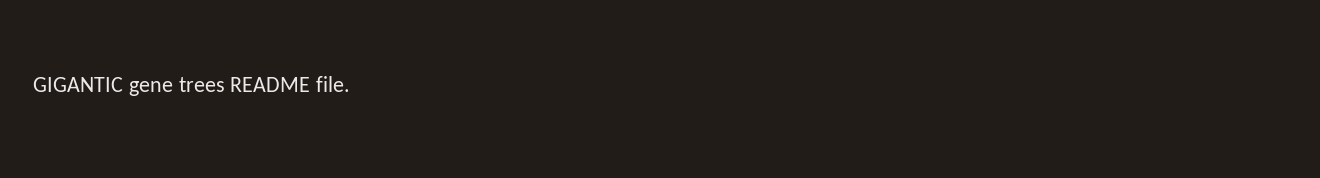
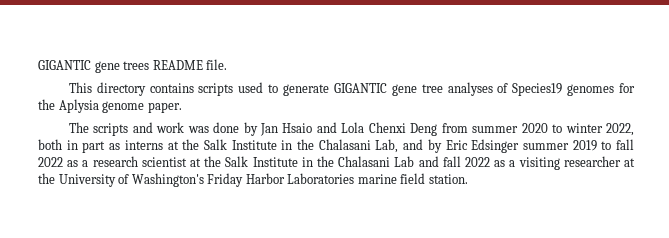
(351, 84) none -> [68,82,635,96] [38,99,182,113] [68,122,634,136] [38,139,634,153] [38,156,635,170] [38,173,468,187] // This directory contains scripts used to generate GIGANTIC gene tree analyses of Species19 genomes for the Aplysia genome paper. // The scripts and work was done by Jan Hsaio and Lola Chenxi Deng from summer 2020 to winter 2022, both in part as interns at the Salk Institute in the Chalasani Lab, and by Eric Edsinger summer 2019 to fall 2022 as a research scientist at the Salk Institute in the Chalasani Lab and fall 2022 as a visiting researcher at the University of Washington's Friday Harbor Laboratories marine field station.

